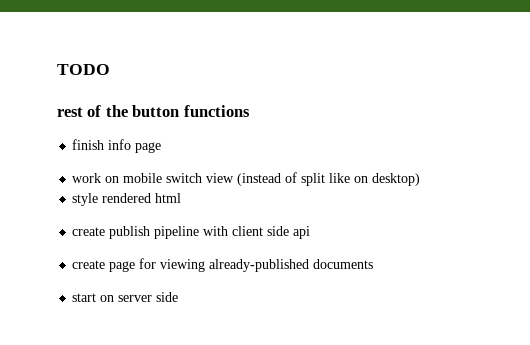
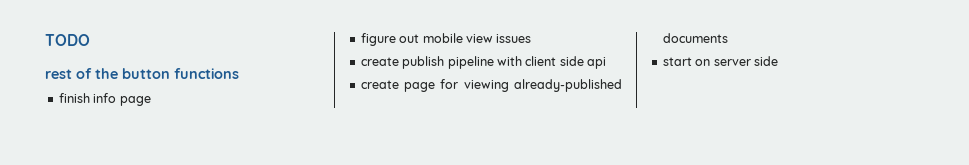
[72,172,421,186] [72,193,182,206] work on mobile switch view (instead of split like on desktop) // style rendered html -> [360,33,532,46] figure out mobile view issues

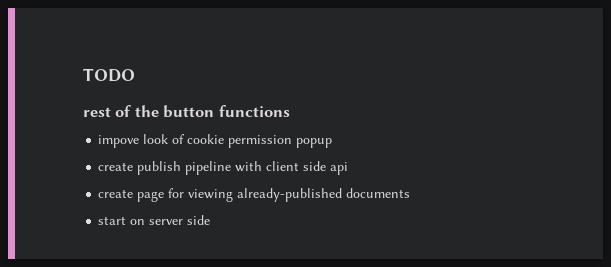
[58,93,151,106] [360,33,532,46] finish info page // figure out mobile view issues -> [98,134,333,148] impove look of cookie permission popup

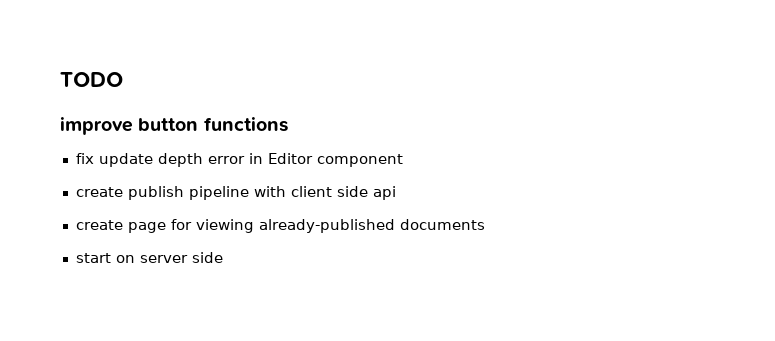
[83,105,159,117] rest of the -> [60,117,133,135] improve
[98,134,333,148] impove look of cookie permission popup -> [75,153,403,167] fix update depth error in Editor component

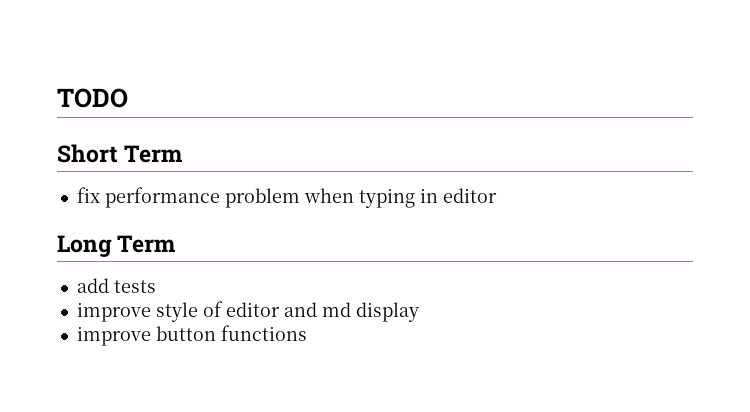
[60,117,288,135] [75,153,403,167] [75,186,396,200] [75,219,485,233] [75,252,223,263] improve button functions // fix update depth error in Editor component // create publish pipeline with client side api // create page for viewing already-published documents // start on server side -> [57,144,184,163] [76,187,497,208] [57,235,177,257] [76,278,156,293] [76,301,419,322] [76,325,307,346] Short Term // fix performance problem when typing in editor // Long Term // add tests // improve style of editor and md display // improve button functions

